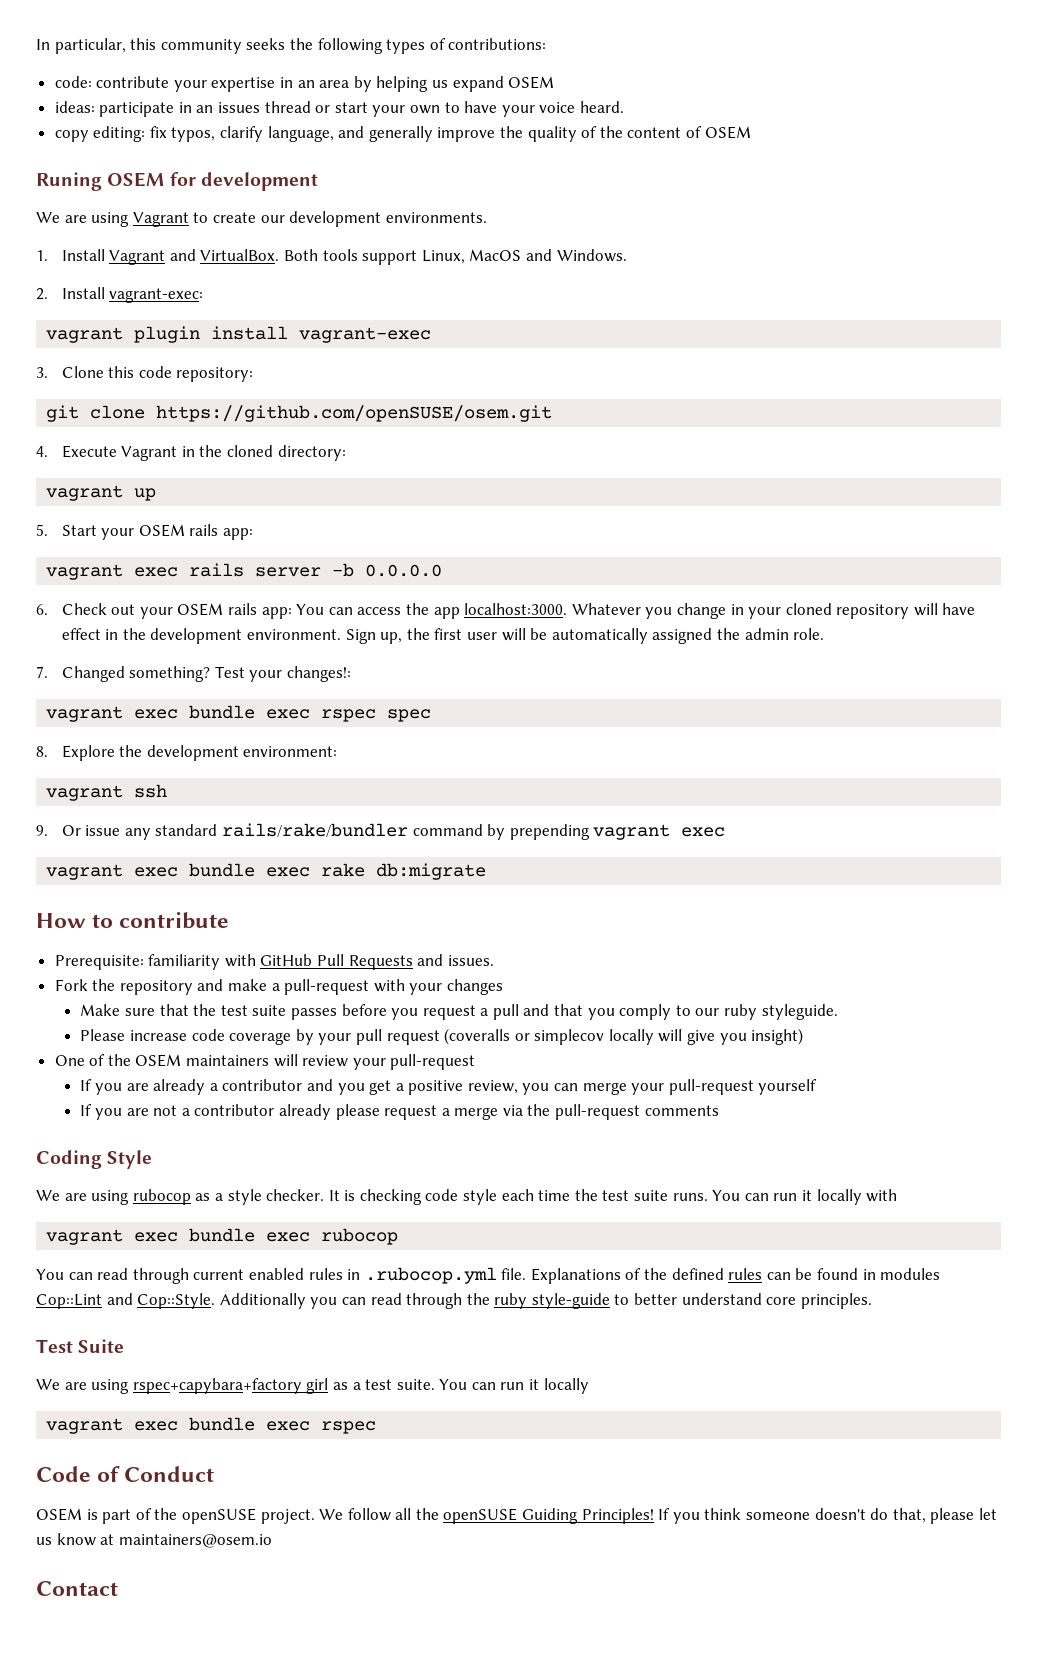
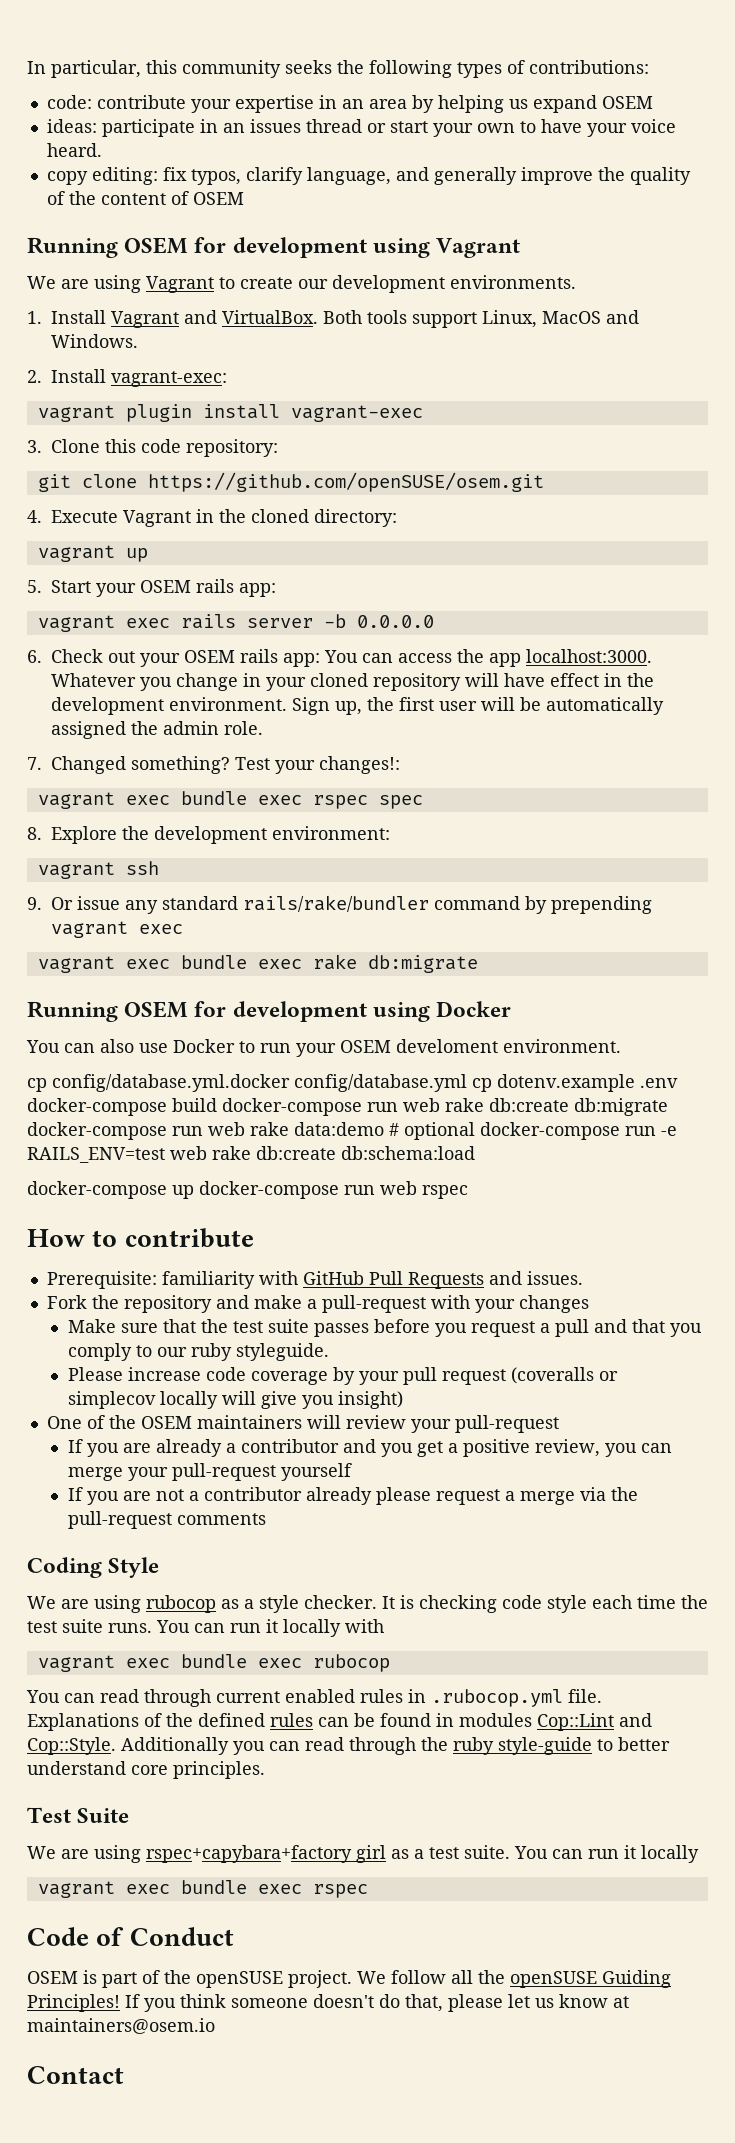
[36,172,318,191] Runing OSEM for development -> [27,237,521,258] Running OSEM for development using Vagrant
(487, 871) none -> [27,1001,512,1022] [26,1039,621,1057] [27,1074,678,1092] [27,1098,668,1116] [27,1122,677,1140] [27,1146,475,1163] [27,1181,468,1199] // Running OSEM for development using Docker // You can also use Docker to run your OSEM develoment environment. // cp config/database.yml.docker config/database.yml cp dotenv.example .env docker-compose build docker-compose run web rake db:create db:migrate docker-compose run web rake data:demo # optional docker-compose run -e RAILS_ENV=test web rake db:create db:schema:load // docker-compose up docker-compose run web rspec

